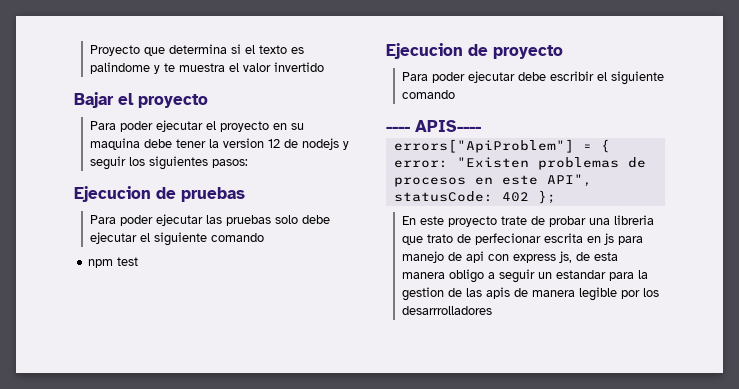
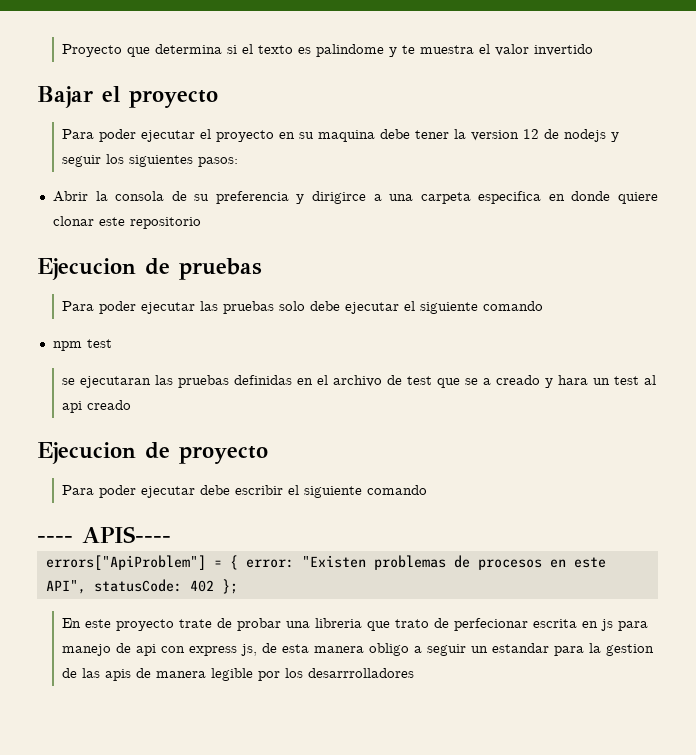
(249, 163) none -> [52,191,658,204] [52,216,201,229] // Abrir la consola de su preferencia y dirigirce a una carpeta especifica en donde quiere clonar este repositorio
(139, 261) none -> [62,375,657,388] [62,400,132,413] // se ejecutaran las pruebas definidas en el archivo de test que se a creado y hara un test al api creado

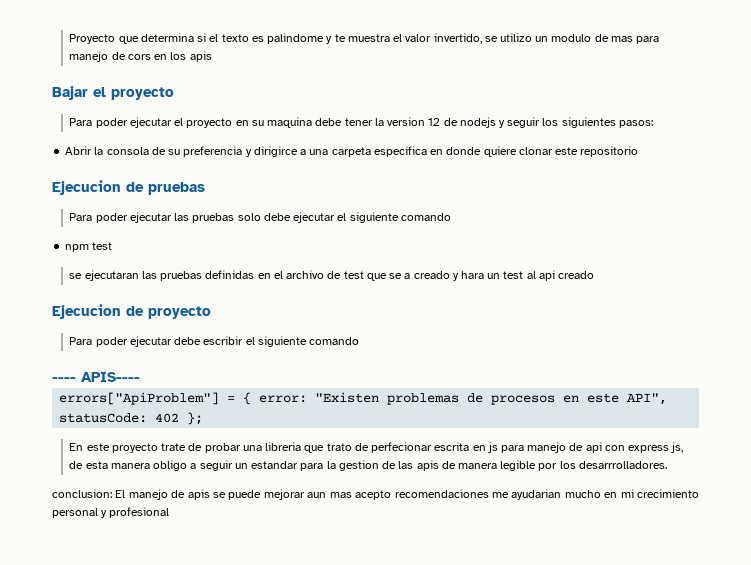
[534,44,594,56] invertido -> [433,33,660,44] [69,51,212,62] invertido, se utilizo un modulo de mas para manejo de cors en los apis
[308,668,415,678] desarrrolladores -> [578,461,667,469] [52,489,699,500] [52,507,170,518] desarrrolladores. // conclusion: El manejo de apis se puede mejorar aun mas acepto recomendaciones me ayudarian mucho en mi crecimiento personal y profesional

